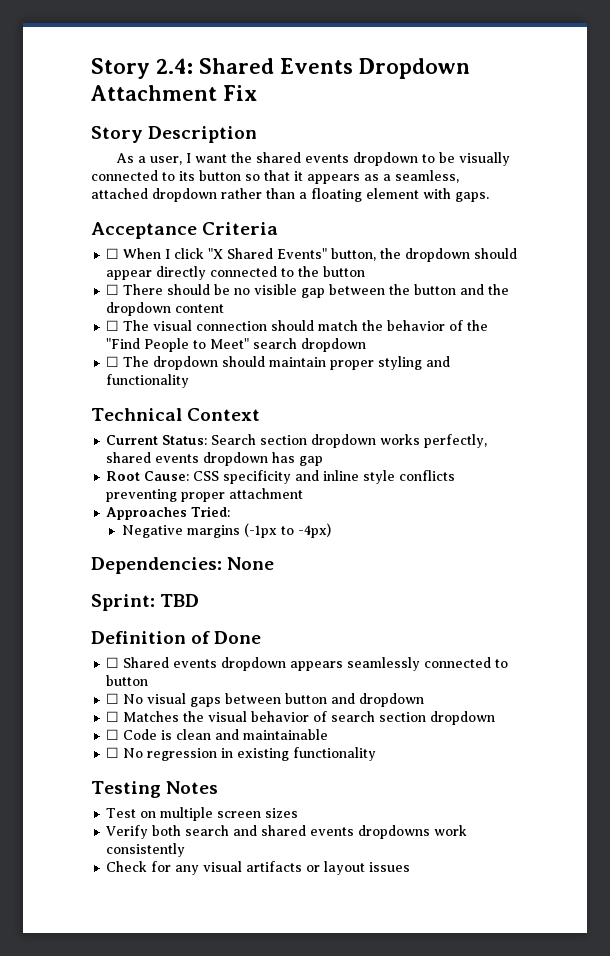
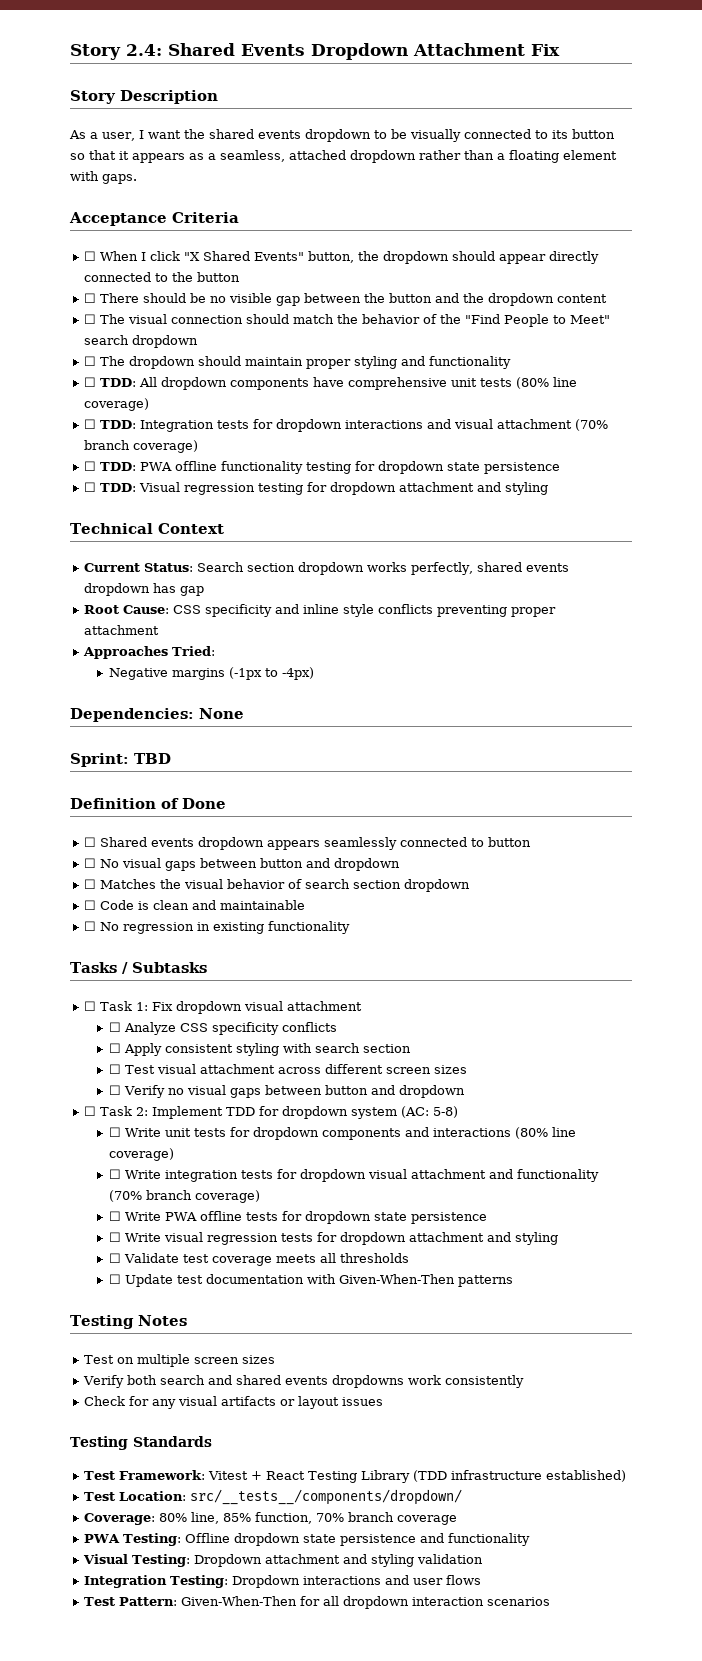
(190, 381) none -> [84,377,578,390] [84,398,150,411] [84,419,609,432] [84,440,199,453] [84,461,561,474] [84,482,549,495] // ☐ TDD: All dropdown components have comprehensive unit tests (80% line coverage) // ☐ TDD: Integration tests for dropdown interactions and visual attachment (70% branch coverage) // ☐ TDD: PWA offline functionality testing for dropdown state persistence // ☐ TDD: Visual regression testing for dropdown attachment and styling
(377, 754) none -> [70,962,207,974] [84,1001,363,1014] [108,1022,337,1035] [108,1043,411,1056] [108,1064,467,1074] [108,1085,465,1098] [84,1106,459,1119] [108,1127,576,1140] [108,1148,174,1161] [108,1169,599,1182] [108,1190,260,1203] [108,1211,487,1224] [108,1232,558,1245] [108,1253,409,1266] [108,1274,513,1287] // Tasks / Subtasks // ☐ Task 1: Fix dropdown visual attachment // ☐ Analyze CSS specificity conflicts // ☐ Apply consistent styling with search section // ☐ Test visual attachment across different screen sizes // ☐ Verify no visual gaps between button and dropdown // ☐ Task 2: Implement TDD for dropdown system (AC: 5-8) // ☐ Write unit tests for dropdown components and interactions (80% line coverage) // ☐ Write integration tests for dropdown visual attachment and functionality (70% branch coverage) // ☐ Write PWA offline tests for dropdown state persistence // ☐ Write visual regression tests for dropdown attachment and styling // ☐ Validate test coverage meets all thresholds // ☐ Update test documentation with Given-When-Then patterns
(411, 867) none -> [70,1436,212,1450] [84,1470,627,1483] [84,1489,463,1505] [84,1512,458,1525] [84,1533,531,1546] [83,1554,484,1567] [84,1575,482,1588] [84,1596,551,1609] // Testing Standards // Test Framework: Vitest + React Testing Library (TDD infrastructure established) // Test Location: src/__tests__/components/dropdown/ // Coverage: 80% line, 85% function, 70% branch coverage // PWA Testing: Offline dropdown state persistence and functionality // Visual Testing: Dropdown attachment and styling validation // Integration Testing: Dropdown interactions and user flows // Test Pattern: Given-When-Then for all dropdown interaction scenarios

